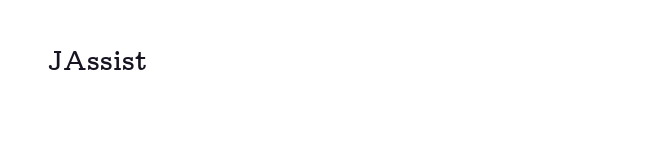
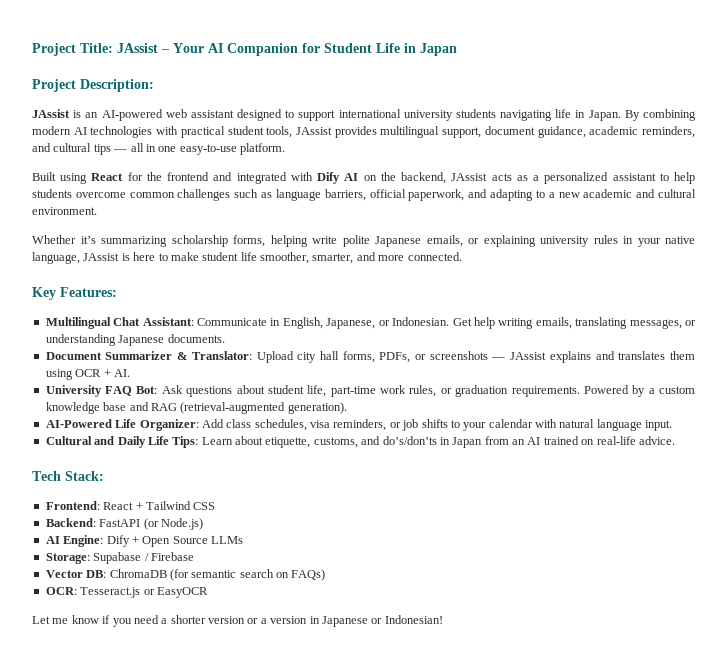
[47,51,148,70] JAssist -> [32,43,457,56] [32,79,154,92] [32,109,696,121] [32,126,695,138] [32,143,285,155] [32,172,695,184] [32,189,697,201] [32,207,97,215] [32,235,695,247] [32,252,462,264] [32,287,117,300] [45,317,696,329] [45,334,225,346] [45,351,695,363] [45,369,130,380] [45,385,696,397] [45,402,347,414] [45,419,673,431] [45,436,675,448] [32,471,104,481] [45,501,216,510] [45,518,203,530] [45,535,243,547] [45,552,194,564] [45,569,326,581] [45,587,208,598] [32,615,443,627] Project Title: JAssist – Your AI Companion for Student Life in Japan // Project Description: // JAssist is an AI-powered web assistant designed to support international university students navigating life in Japan. By combining modern AI technologies with practical student tools, JAssist provides multilingual support, document guidance, academic reminders, and cultural tips — all in one easy-to-use platform. // Built using React for the frontend and integrated with Dify AI on the backend, JAssist acts as a personalized assistant to help students overcome common challenges such as language barriers, official paperwork, and adapting to a new academic and cultural environment. // Whether it’s summarizing scholarship forms, helping write polite Japanese emails, or explaining university rules in your native language, JAssist is here to make student life smoother, smarter, and more connected. // Key Features: // Multilingual Chat Assistant: Communicate in English, Japanese, or Indonesian. Get help writing emails, translating messages, or understanding Japanese documents. // Document Summarizer & Translator: Upload city hall forms, PDFs, or screenshots — JAssist explains and translates them using OCR + AI. // University FAQ Bot: Ask questions about student life, part-time work rules, or graduation requirements. Powered by a custom knowledge base and RAG (retrieval-augmented generation). // AI-Powered Life Organizer: Add class schedules, visa reminders, or job shifts to your calendar with natural language input. // Cultural and Daily Life Tips: Learn about etiquette, customs, and do’s/don’ts in Japan from an AI trained on real-life advice. // Tech Stack: // Frontend: React + Tailwind CSS // Backend: FastAPI (or Node.js) // AI Engine: Dify + Open Source LLMs // Storage: Supabase / Firebase // Vector DB: ChromaDB (for semantic search on FAQs) // OCR: Tesseract.js or EasyOCR // Let me know if you need a shorter version or a version in Japanese or Indonesian!

